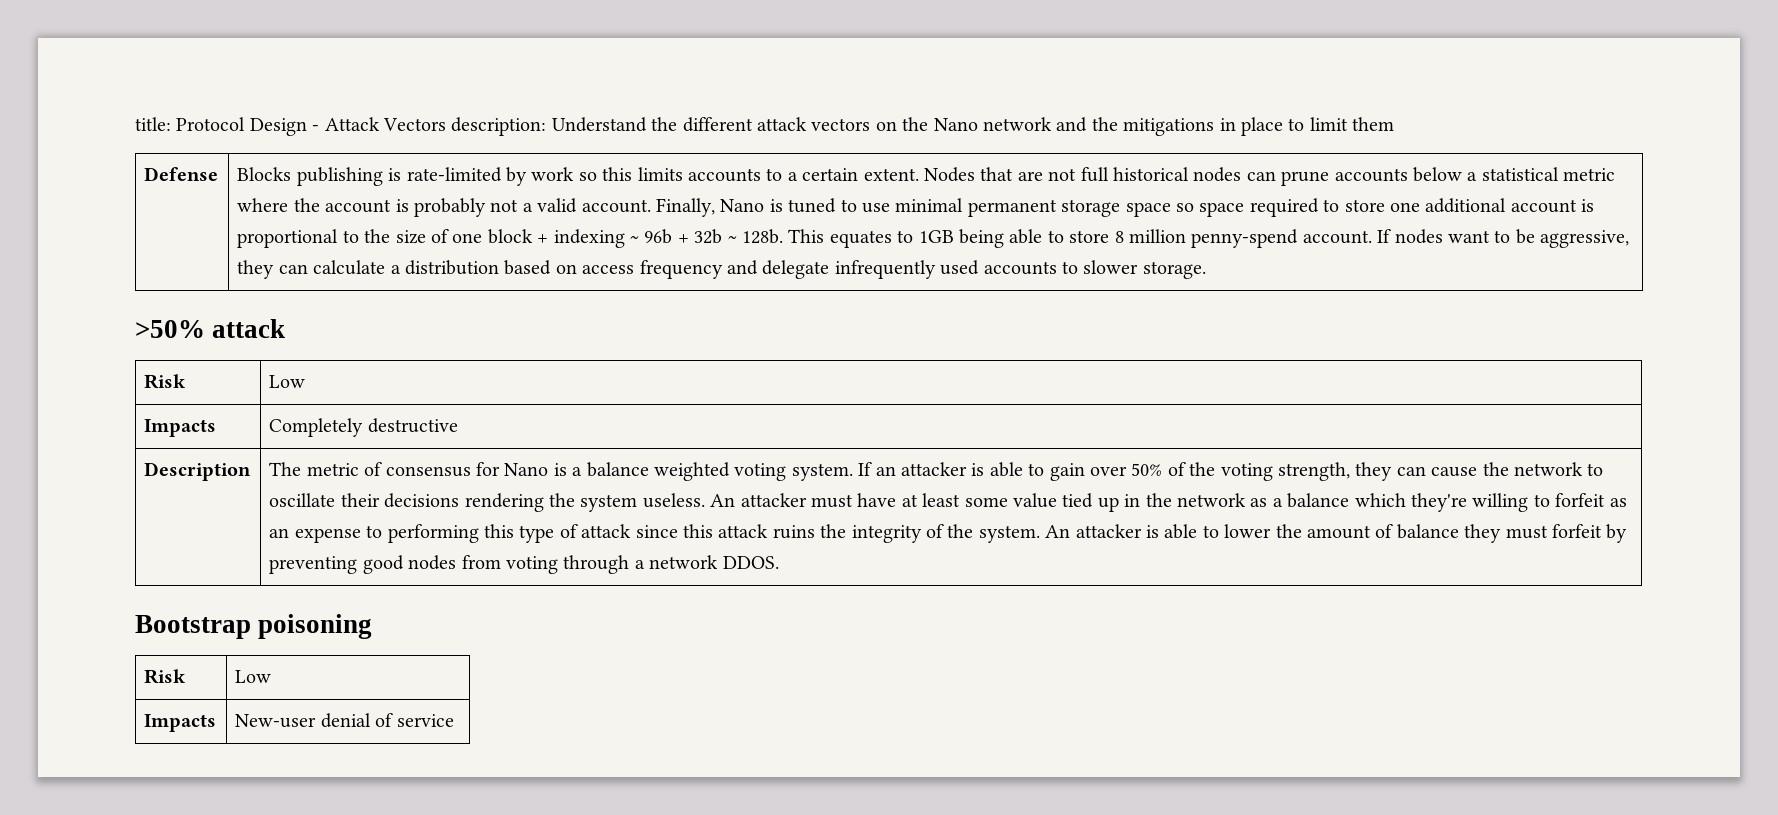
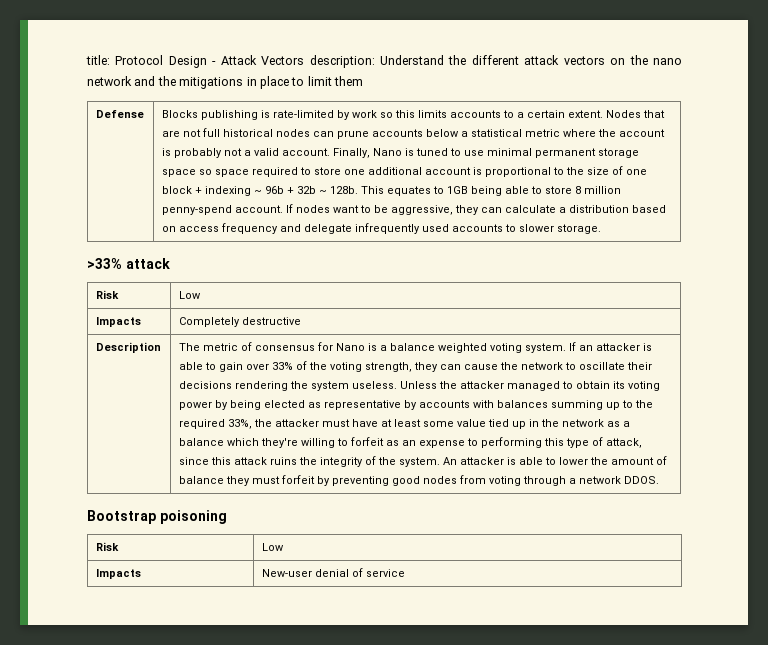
[933,118,978,131] Nano -> [653,58,683,65] nano
[135,320,205,338] >50% -> [87,258,122,269] >33%
[1131,463,1163,476] 50% -> [271,362,293,370] 33%
[710,494,736,507] An -> [399,381,660,391] [178,400,653,410] [178,419,272,429] Unless the attacker managed to obtain its voting power by being elected as representative by accounts with balances summing up to the required 33%, the
[581,524,632,538] attack -> [605,438,642,448] attack,

